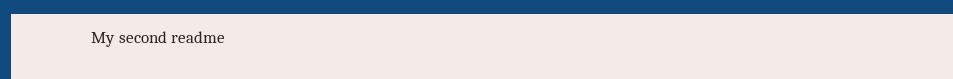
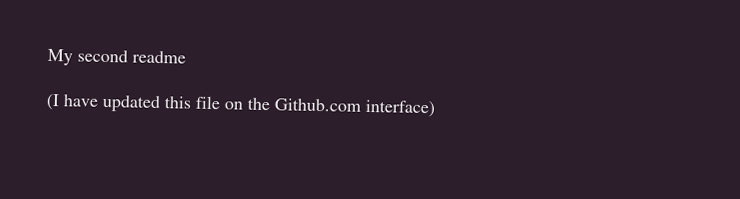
(226, 37) none -> [46,93,435,118] // (I have updated this file on the Github.com interface)

